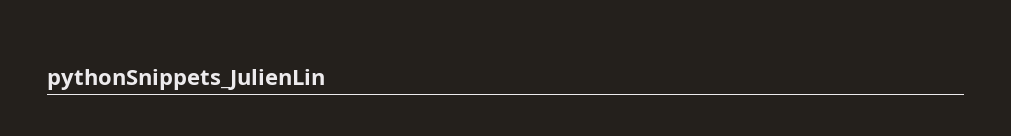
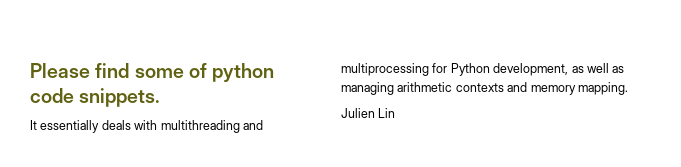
[47,69,325,90] pythonSnippets_JulienLin -> [30,63,275,82] [30,88,161,107] [30,120,263,133] [341,63,625,76] [341,82,628,95] [341,108,396,118] Please find some of python code snippets. // It essentially deals with multithreading and multiprocessing for Python development, as well as managing arithmetic contexts and memory mapping. // Julien Lin

